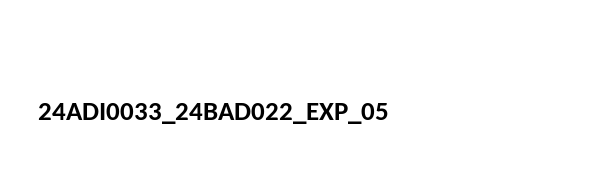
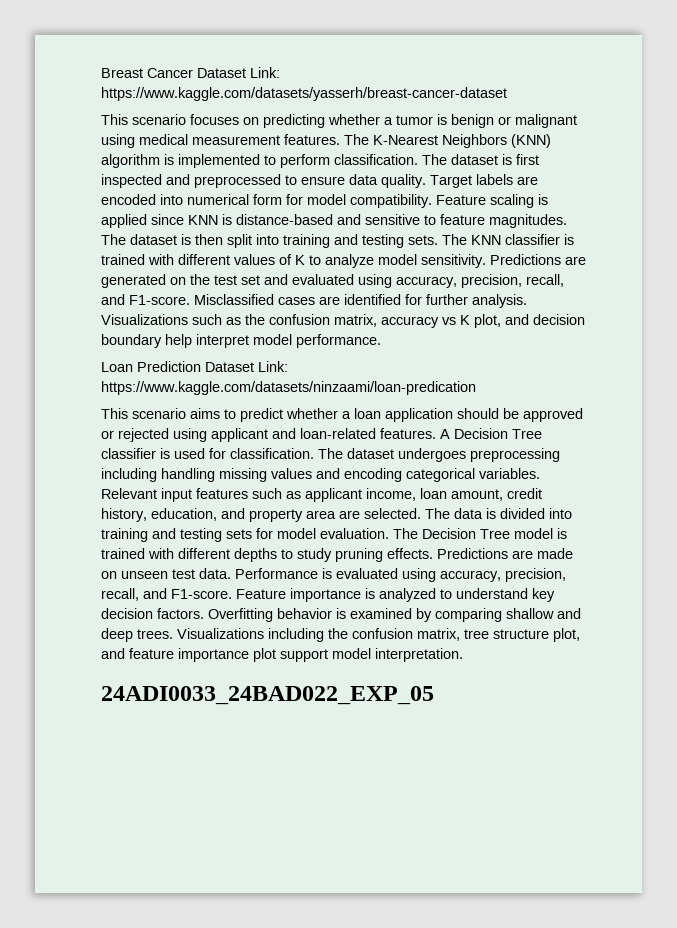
(38, 113) none -> [101,67,280,78] [101,87,507,101] [101,114,577,128] [101,134,551,148] [101,154,539,168] [101,174,538,188] [101,194,548,208] [101,214,567,228] [101,234,574,248] [101,254,586,268] [101,274,564,288] [101,294,527,308] [101,314,585,328] [101,334,381,348] [101,361,288,372] [101,381,476,395] [101,408,583,422] [101,428,542,442] [101,448,560,462] [101,468,540,482] [101,488,542,502] [101,508,572,522] [101,528,567,542] [101,548,573,562] [101,568,566,582] [101,588,555,602] [101,608,581,622] [101,628,580,642] [101,648,463,662] Breast Cancer Dataset Link: https://www.kaggle.com/datasets/yasserh/breast-cancer-dataset // This scenario focuses on predicting whether a tumor is benign or malignant using medical measurement features. The K-Nearest Neighbors (KNN) algorithm is implemented to perform classification. The dataset is first inspected and preprocessed to ensure data quality. Target labels are encoded into numerical form for model compatibility. Feature scaling is applied since KNN is distance-based and sensitive to feature magnitudes. The dataset is then split into training and testing sets. The KNN classifier is trained with different values of K to analyze model sensitivity. Predictions are generated on the test set and evaluated using accuracy, precision, recall, and F1-score. Misclassified cases are identified for further analysis. Visualizations such as the confusion matrix, accuracy vs K plot, and decision boundary help interpret model performance. // Loan Prediction Dataset Link: https://www.kaggle.com/datasets/ninzaami/loan-predication // This scenario aims to predict whether a loan application should be approved or rejected using applicant and loan-related features. A Decision Tree classifier is used for classification. The dataset undergoes preprocessing including handling missing values and encoding categorical variables. Relevant input features such as applicant income, loan amount, credit history, education, and property area are selected. The data is divided into training and testing sets for model evaluation. The Decision Tree model is trained with different depths to study pruning effects. Predictions are made on unseen test data. Performance is evaluated using accuracy, precision, recall, and F1-score. Feature importance is analyzed to understand key decision factors. Overfitting behavior is examined by comparing shallow and deep trees. Visualizations including the confusion matrix, tree structure plot, and feature importance plot support model interpretation. //

